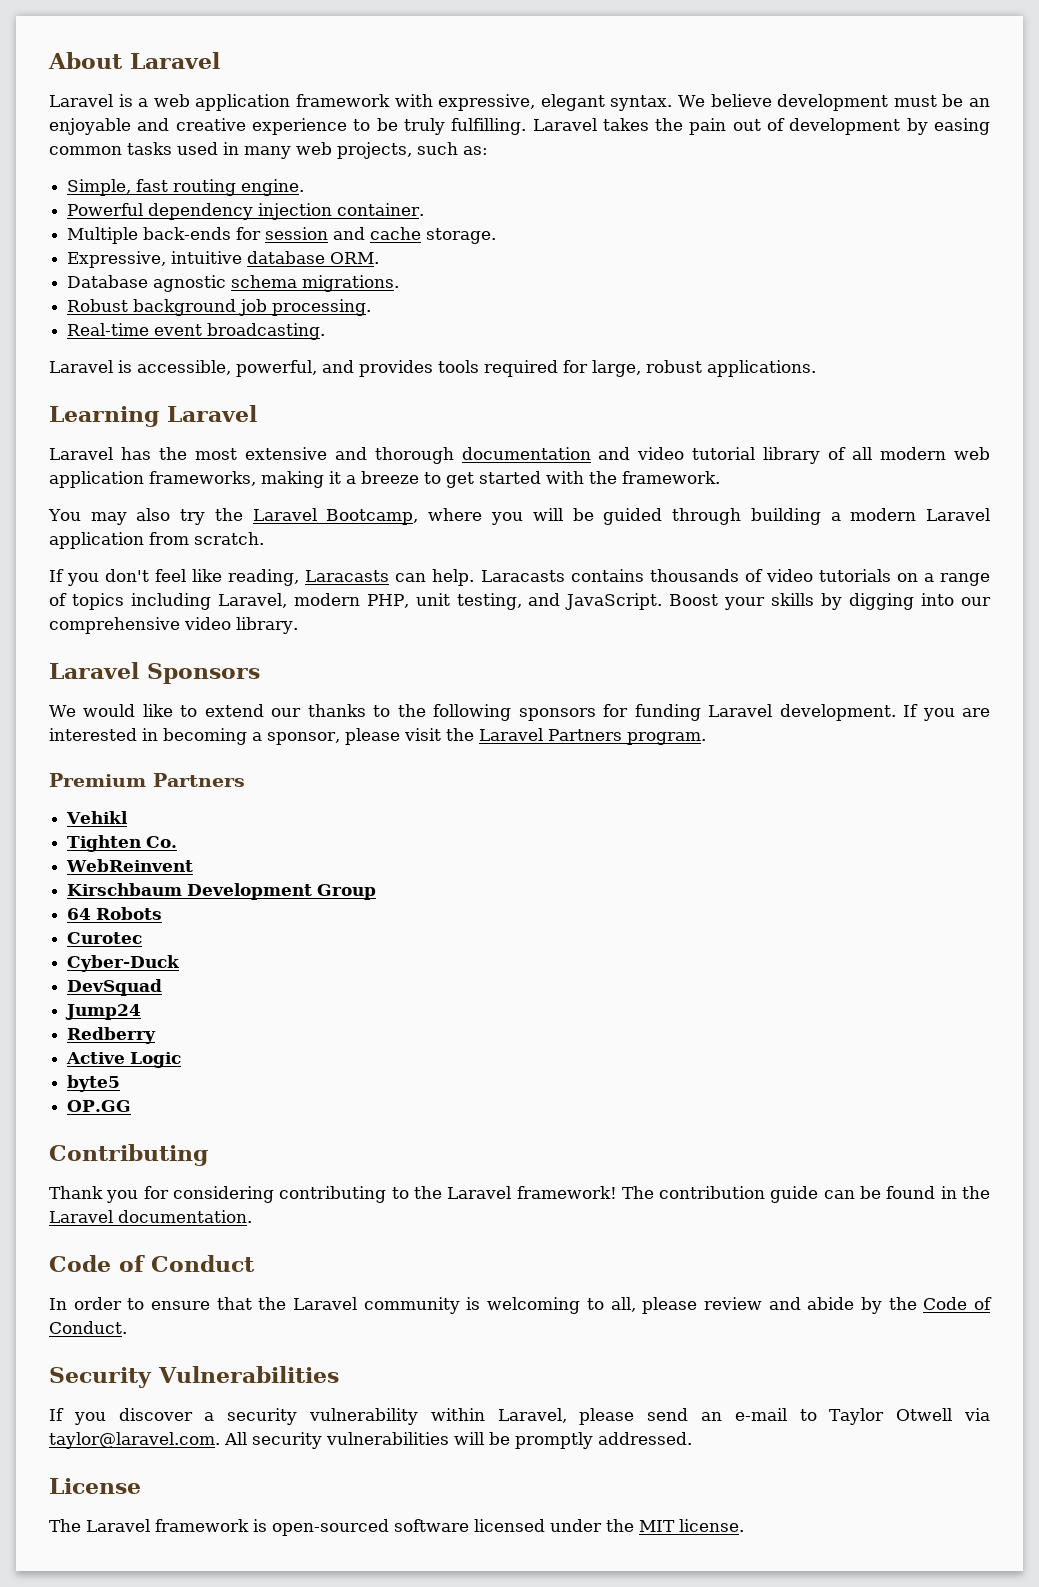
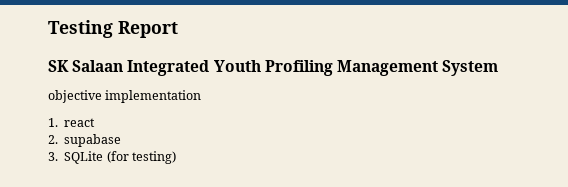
[48,52,220,69] [49,94,991,111] [49,118,990,135] [49,142,488,159] [67,179,305,196] [67,203,425,220] [67,227,497,244] [67,251,380,268] [67,275,400,292] [67,299,372,316] [67,323,326,340] [49,360,816,377] [49,405,257,427] [49,447,990,464] [49,471,720,488] [48,508,990,525] [49,532,264,549] [49,569,990,586] [49,593,991,610] [49,617,298,634] [49,662,260,684] [49,704,991,721] [49,728,706,745] [49,773,245,787] [66,811,129,824] [67,835,178,852] [66,859,194,872] [67,883,377,900] [67,907,163,920] [67,932,143,944] [67,955,181,972] [67,979,163,996] [65,1004,142,1020] [67,1027,157,1044] [66,1052,182,1068] [67,1075,121,1092] [67,1100,132,1112] [49,1144,208,1166] [49,1186,990,1203] [49,1210,252,1223] [49,1255,255,1272] [49,1297,993,1314] [49,1321,127,1334] [49,1366,339,1388] [49,1408,991,1425] [49,1432,692,1449] [49,1478,141,1494] [49,1519,744,1536] About Laravel // Laravel is a web application framework with expressive, elegant syntax. We believe development must be an enjoyable and creative experience to be truly fulfilling. Laravel takes the pain out of development by easing common tasks used in many web projects, such as: // Simple, fast routing engine. // Powerful dependency injection container. // Multiple back-ends for session and cache storage. // Expressive, intuitive database ORM. // Database agnostic schema migrations. // Robust background job processing. // Real-time event broadcasting. // Laravel is accessible, powerful, and provides tools required for large, robust applications. // Learning Laravel // Laravel has the most extensive and thorough documentation and video tutorial library of all modern web application frameworks, making it a breeze to get started with the framework. // You may also try the Laravel Bootcamp, where you will be guided through building a modern Laravel application from scratch. // If you don't feel like reading, Laracasts can help. Laracasts contains thousands of video tutorials on a range of topics including Laravel, modern PHP, unit testing, and JavaScript. Boost your skills by digging into our comprehensive video library. // Laravel Sponsors // We would like to extend our thanks to the following sponsors for funding Laravel development. If you are interested in becoming a sponsor, please visit the Laravel Partners program. // Premium Partners // Vehikl // Tighten Co. // WebReinvent // Kirschbaum Development Group // 64 Robots // Curotec // Cyber-Duck // DevSquad // Jump24 // Redberry // Active Logic // byte5 // OP.GG // Contributing // Thank you for considering contributing to the Laravel framework! The contribution guide can be found in the Laravel documentation. // Code of Conduct // In order to ensure that the Laravel community is welcoming to all, please review and abide by the Code of Conduct. // Security Vulnerabilities // If you discover a security vulnerability within Laravel, please send an e-mail to Taylor Otwell via taylor@laravel.com. All security vulnerabilities will be promptly addressed. // License // The Laravel framework is open-sourced software licensed under the MIT license. -> [48,20,178,38] [48,60,499,76] [48,90,202,103] [48,118,96,127] [48,134,122,147] [48,151,176,164] Testing Report // SK Salaan Integrated Youth Profiling Management System // objective implementation // 1. react // 2. supabase // 3. SQLite (for testing)

